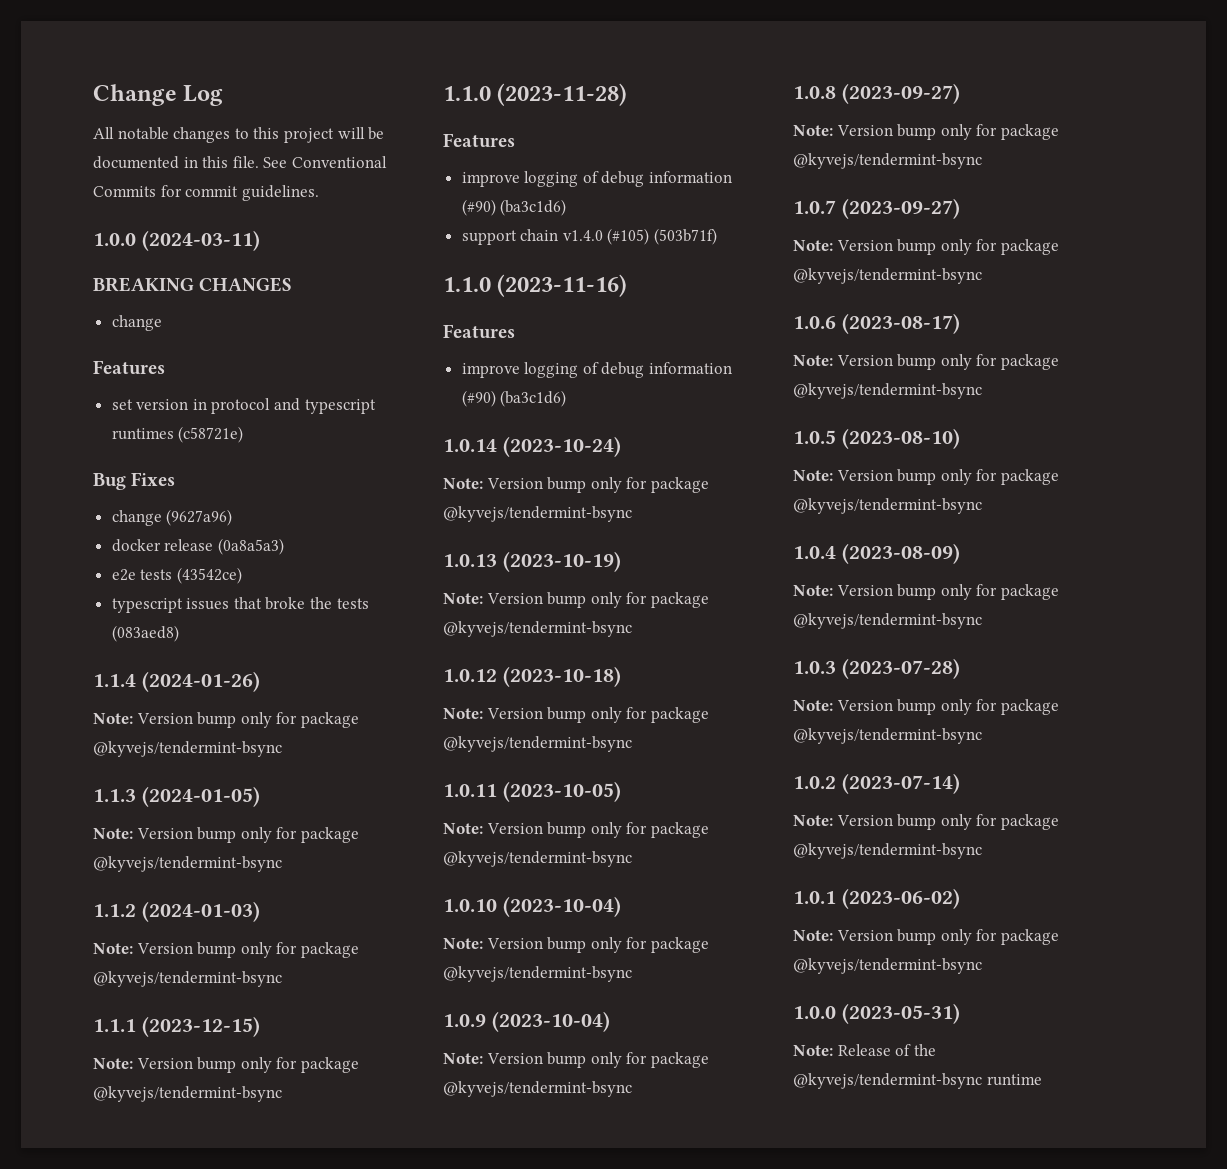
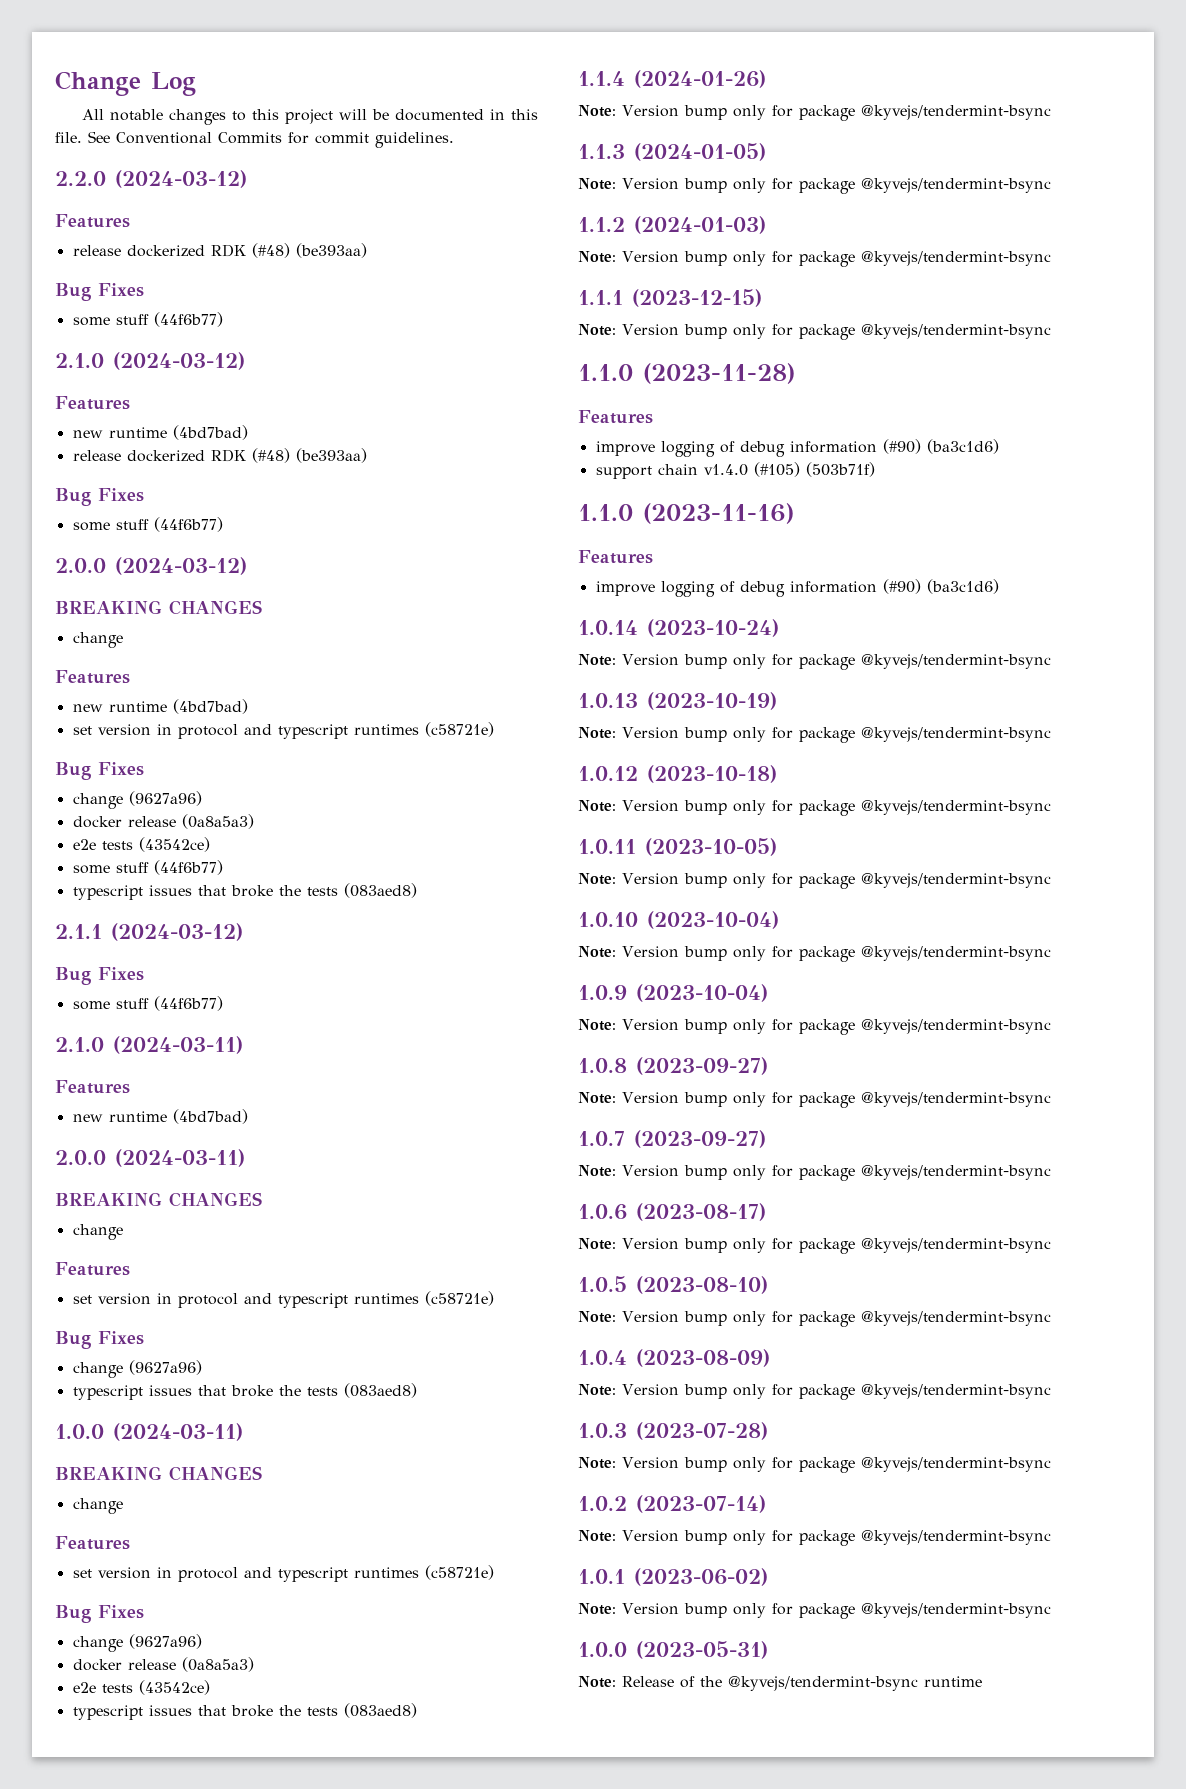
(319, 193) none -> [55,170,247,188] [55,214,130,228] [72,243,367,258] [55,283,144,301] [72,312,223,327] [55,352,245,370] [55,396,130,410] [72,425,248,440] [72,448,367,463] [55,488,144,506] [72,517,223,532] [55,557,247,575] [55,600,262,615] [72,632,123,648] [55,670,130,684] [72,699,248,714] [72,722,494,739] [55,762,144,780] [72,791,202,809] [72,814,254,829] [72,837,210,852] [72,860,223,875] [72,883,417,900] [55,923,243,941] [55,967,144,985] [72,996,223,1011] [55,1036,243,1054] [55,1080,130,1094] [72,1109,248,1124] [55,1149,245,1167] [55,1192,262,1207] [72,1224,123,1240] [55,1262,130,1276] [72,1291,494,1308] [55,1331,144,1349] [72,1360,202,1378] [72,1383,417,1400] // 2.2.0 (2024-03-12) // Features // release dockerized RDK (#48) (be393aa) // Bug Fixes // some stuff (44f6b77) // 2.1.0 (2024-03-12) // Features // new runtime (4bd7bad) // release dockerized RDK (#48) (be393aa) // Bug Fixes // some stuff (44f6b77) // 2.0.0 (2024-03-12) // BREAKING CHANGES // change // Features // new runtime (4bd7bad) // set version in protocol and typescript runtimes (c58721e) // Bug Fixes // change (9627a96) // docker release (0a8a5a3) // e2e tests (43542ce) // some stuff (44f6b77) // typescript issues that broke the tests (083aed8) // 2.1.1 (2024-03-12) // Bug Fixes // some stuff (44f6b77) // 2.1.0 (2024-03-11) // Features // new runtime (4bd7bad) // 2.0.0 (2024-03-11) // BREAKING CHANGES // change // Features // set version in protocol and typescript runtimes (c58721e) // Bug Fixes // change (9627a96) // typescript issues that broke the tests (083aed8)

